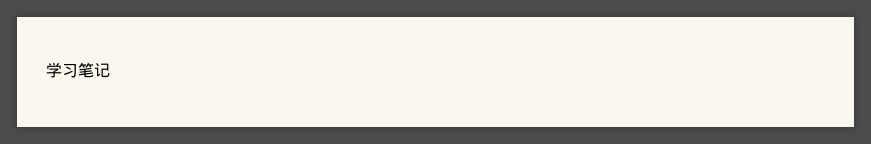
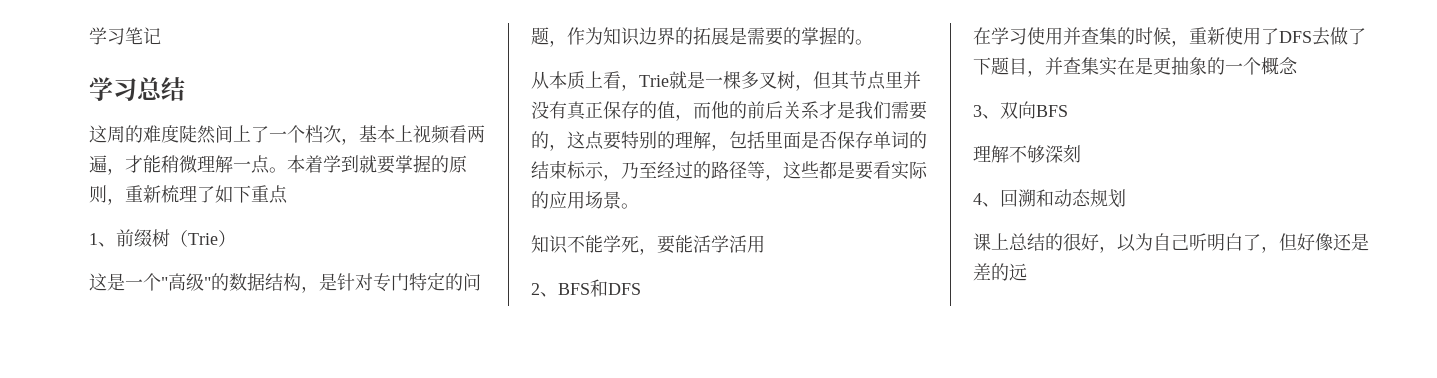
(110, 70) none -> [89,77,185,101] [89,125,485,145] [89,155,467,175] [89,185,288,205] [89,229,236,247] [89,272,481,293] [531,27,873,47] [531,71,921,91] [531,101,927,121] [531,131,927,151] [531,161,928,181] [531,191,639,209] [531,235,765,255] [531,279,641,297] [973,27,1366,47] [973,57,1298,77] [973,101,1068,119] [973,144,1081,163] [973,189,1126,208] [973,233,1369,253] [973,263,1027,281] // 学习总结 // 这周的难度陡然间上了一个档次，基本上视频看两遍，才能稍微理解一点。本着学到就要掌握的原则，重新梳理了如下重点 // 1、前缀树（Trie） // 这是一个"高级"的数据结构，是针对专门特定的问题，作为知识边界的拓展是需要的掌握的。 // 从本质上看，Trie就是一棵多叉树，但其节点里并没有真正保存的值，而他的前后关系才是我们需要的，这点要特别的理解，包括里面是否保存单词的结束标示，乃至经过的路径等，这些都是要看实际的应用场景。 // 知识不能学死，要能活学活用 // 2、BFS和DFS // 在学习使用并查集的时候，重新使用了DFS去做了下题目，并查集实在是更抽象的一个概念 // 3、双向BFS // 理解不够深刻 // 4、回溯和动态规划 // 课上总结的很好，以为自己听明白了，但好像还是差的远

